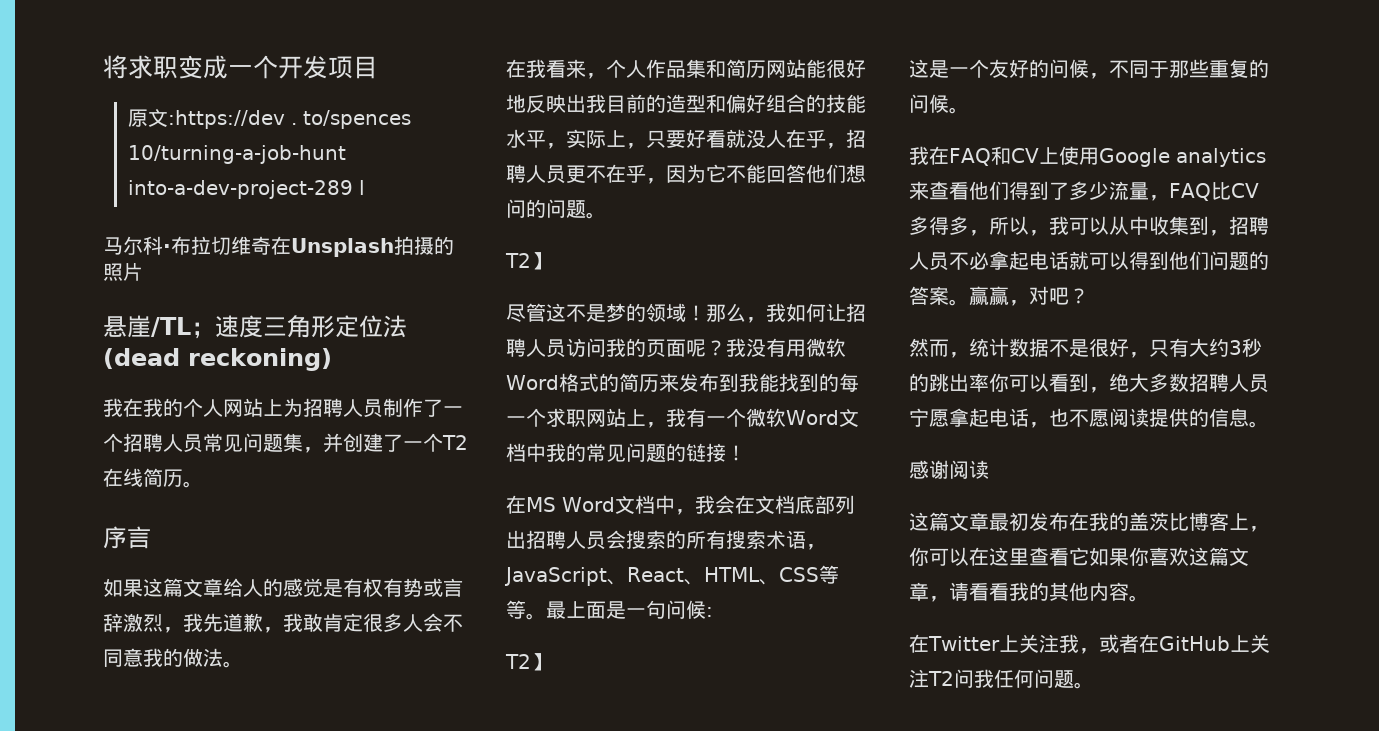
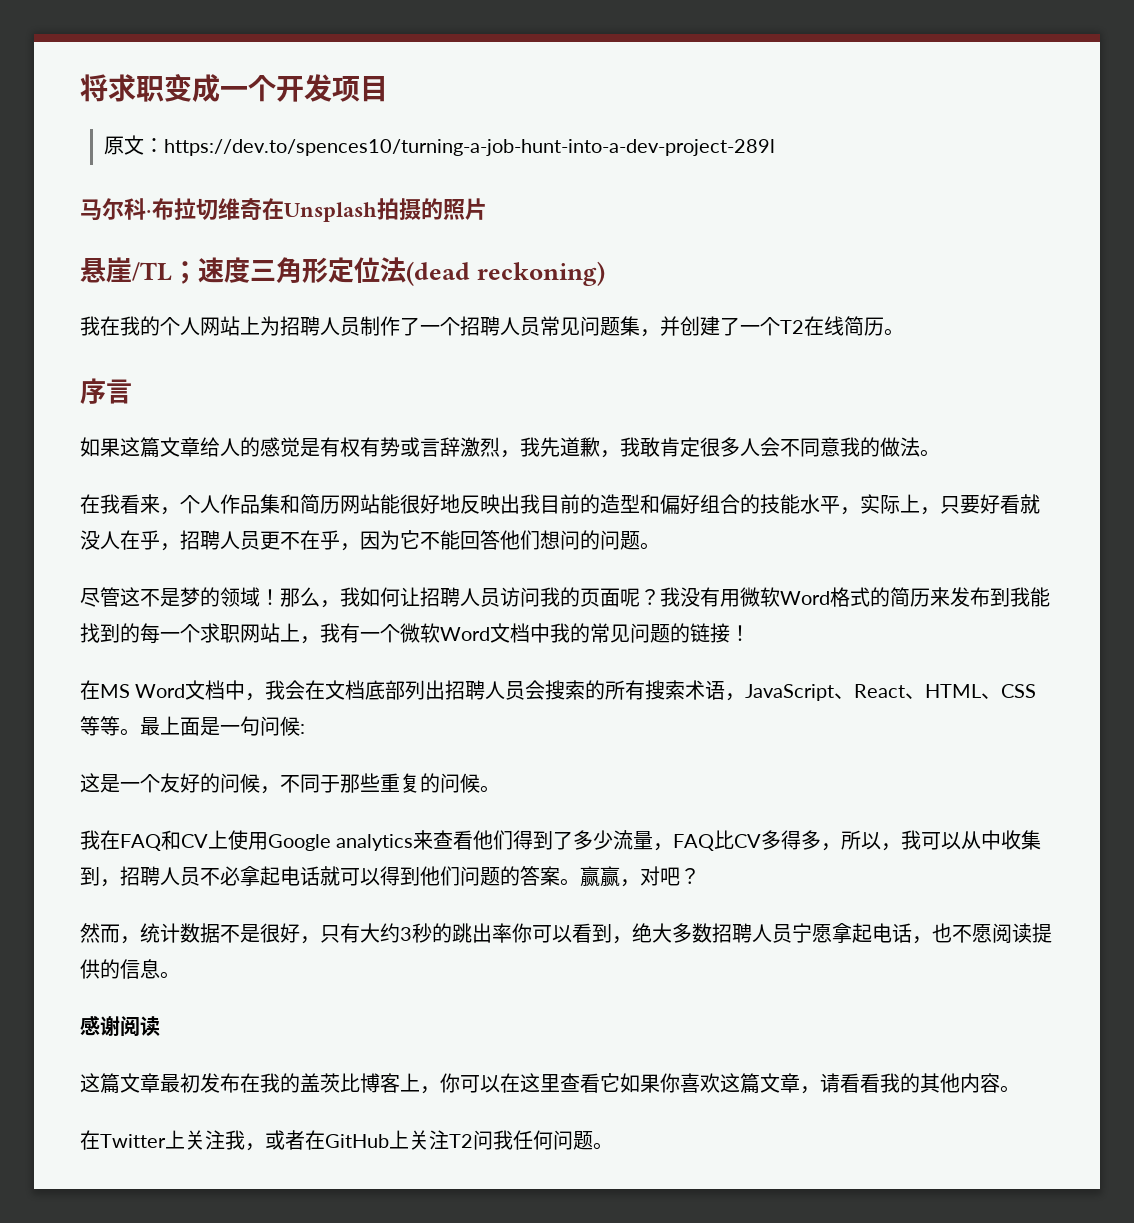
[168,110,412,129] [128,145,347,164] [128,180,366,199] :https://dev . to/spences 10/turning-a-job-hunt into-a-dev-project-289 l -> [143,138,775,156] ：https://dev.to/spences10/turning-a-job-hunt-into-a-dev-project-289l
[505,252,551,270] // T2】 -> (660, 546) none
[505,653,551,671] // T2】 -> (305, 729) none

